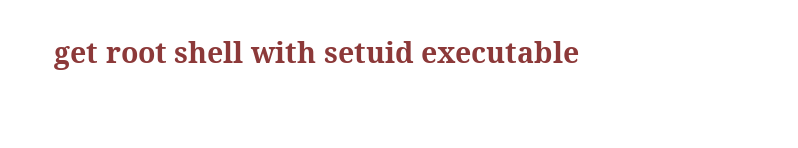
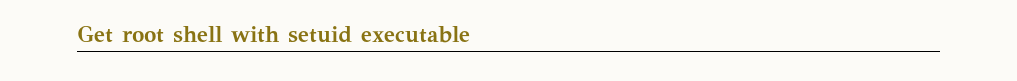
[54,43,98,70] get -> [77,25,113,43] Get

